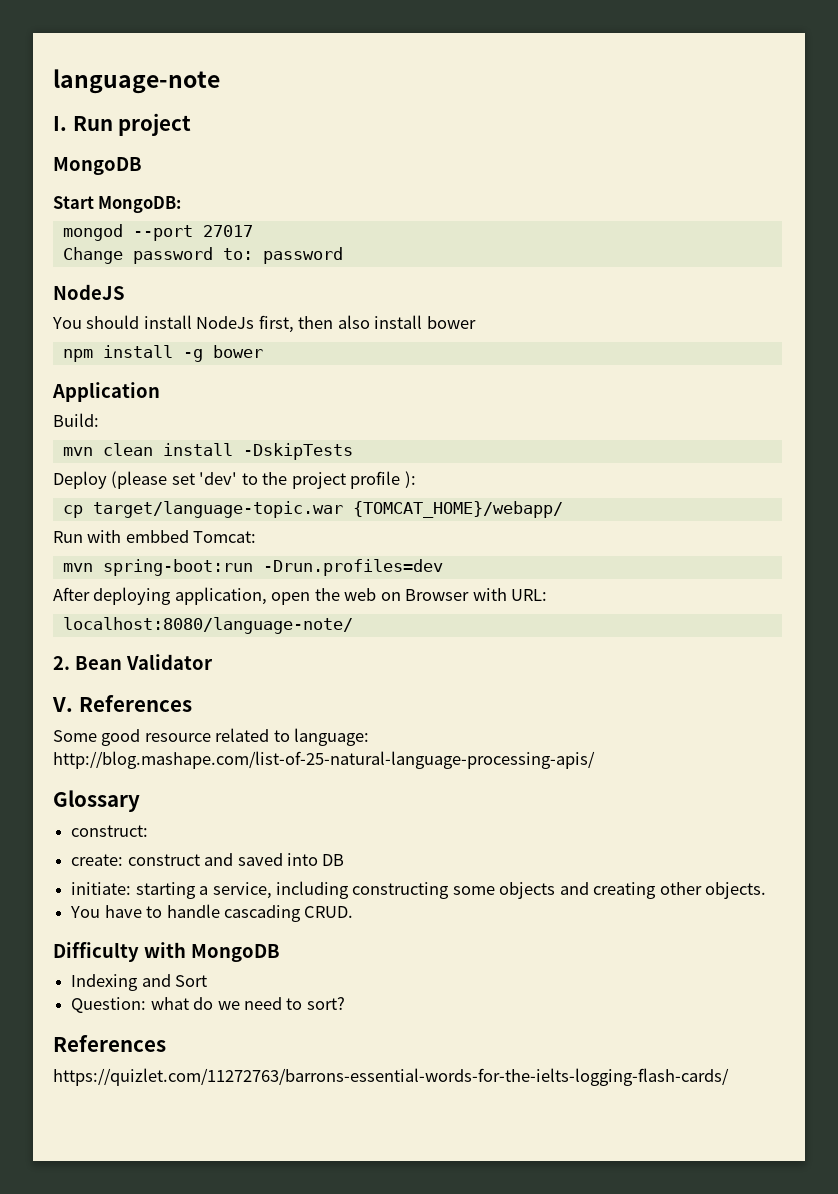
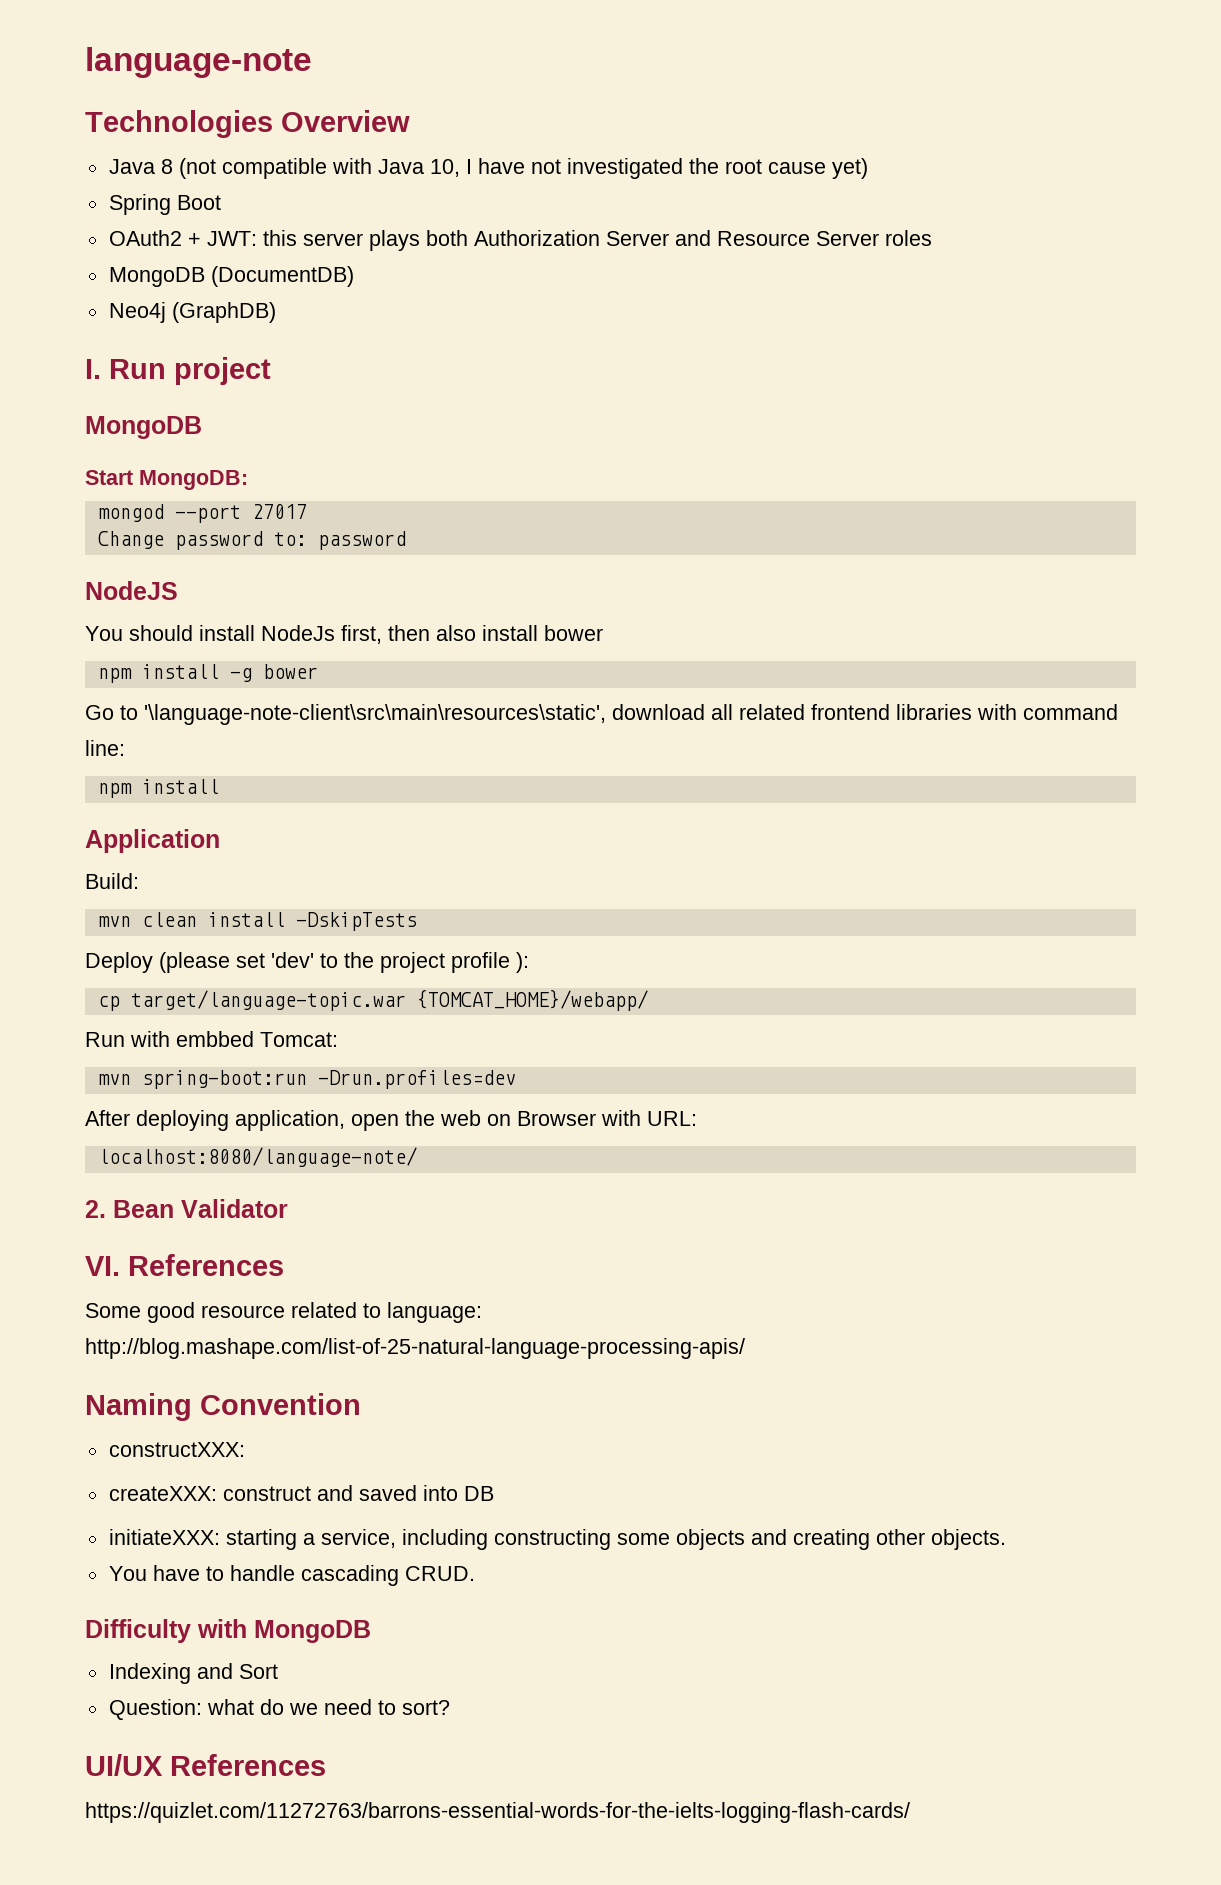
(220, 81) none -> [85,110,410,138] [108,158,868,179] [108,194,221,215] [108,230,932,251] [108,266,354,287] [108,302,276,323] // Technologies Overview // Java 8 (not compatible with Java 10, I have not investigated the root cause yet) // Spring Boot // OAuth2 + JWT: this server plays both Authorization Server and Resource Server roles // MongoDB (DocumentDB) // Neo4j (GraphDB)
(263, 351) none -> [85,704,1118,725] [85,740,125,756] [97,779,219,798] // Go to '\language-note-client\src\main\resources\static', download all related frontend libraries with command line: // npm install
[52,697,73,712] V. -> [85,1256,120,1276] VI.
[53,790,140,812] [71,825,149,837] [71,854,124,866] Glossary // construct: // create: -> [85,1393,361,1421] [108,1442,245,1457] [108,1486,217,1501] Naming Convention // constructXXX: // createXXX:
[71,882,132,895] initiate: -> [108,1529,220,1545] initiateXXX:
(345, 1003) none -> [85,1754,163,1776] UI/UX

